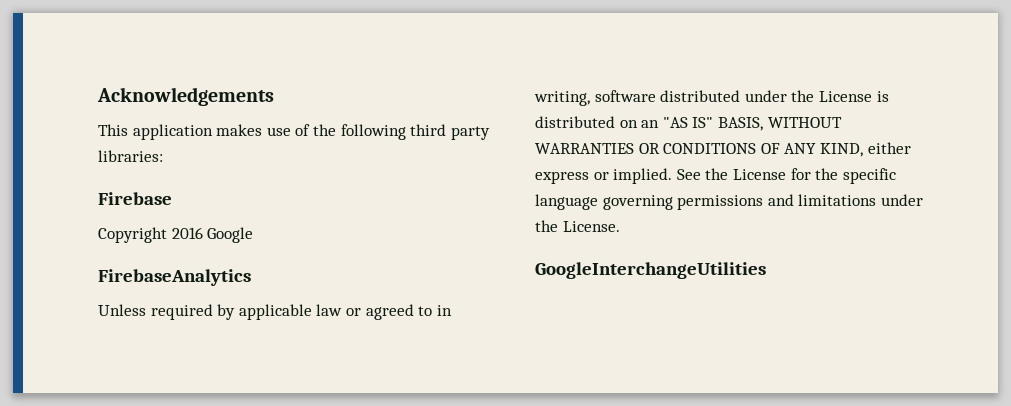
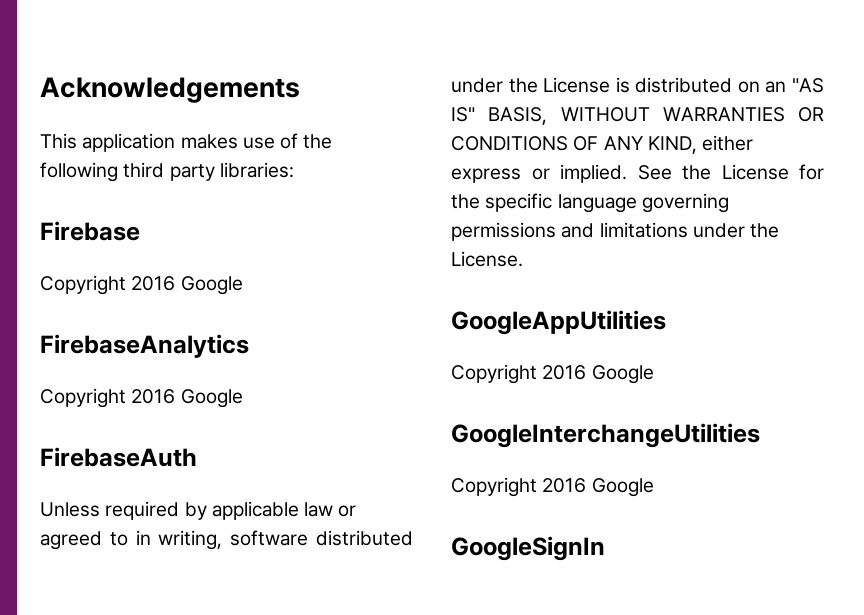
(251, 277) none -> [40,388,243,408] [40,447,197,467] // Copyright 2016 Google // FirebaseAuth
[535,262,766,279] GoogleInterchangeUtilities -> [451,310,666,335] [451,364,654,384] [451,423,760,448] [451,477,654,497] [451,536,605,561] GoogleAppUtilities // Copyright 2016 Google // GoogleInterchangeUtilities // Copyright 2016 Google // GoogleSignIn

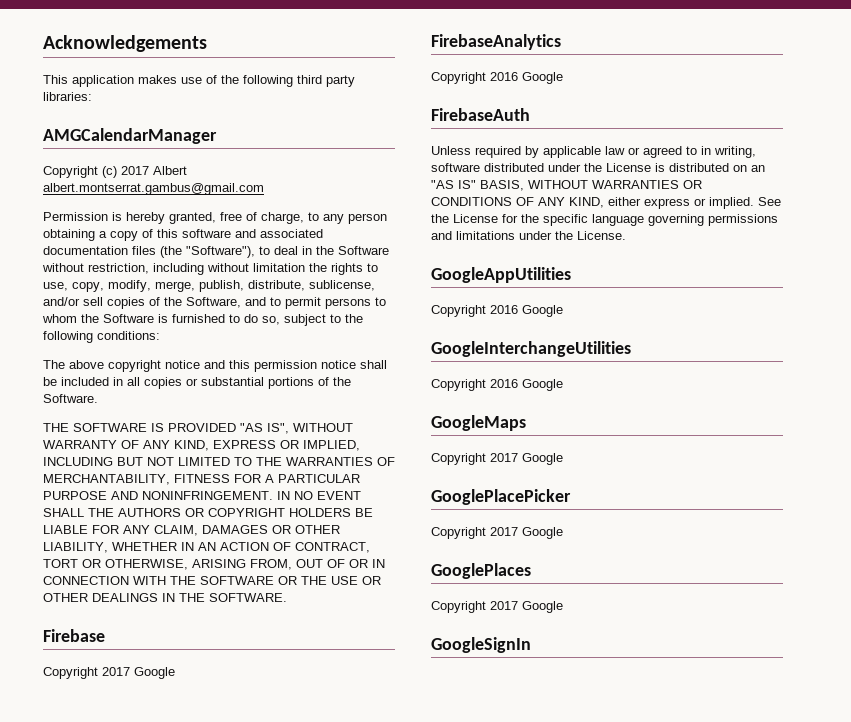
(294, 170) none -> [43,128,217,144] [43,166,187,178] [43,183,264,195] [43,212,387,224] [43,229,323,241] [43,246,389,258] [42,263,378,275] [43,280,375,292] [43,297,386,309] [42,314,363,326] [43,331,160,343] [43,360,387,372] [43,377,351,389] [43,394,98,403] [43,423,353,434] [43,440,360,451] [43,457,395,466] [43,474,360,485] [43,491,361,500] [43,508,373,517] [43,525,340,536] [43,542,370,553] [43,559,385,570] [43,576,381,585] [43,593,287,602] // AMGCalendarManager // Copyright (c) 2017 Albert albert.montserrat.gambus@gmail.com // Permission is hereby granted, free of charge, to any person obtaining a copy of this software and associated documentation files (the "Software"), to deal in the Software without restriction, including without limitation the rights to use, copy, modify, merge, publish, distribute, sublicense, and/or sell copies of the Software, and to permit persons to whom the Software is furnished to do so, subject to the following conditions: // The above copyright notice and this permission notice shall be included in all copies or substantial portions of the Software. // THE SOFTWARE IS PROVIDED "AS IS", WITHOUT WARRANTY OF ANY KIND, EXPRESS OR IMPLIED, INCLUDING BUT NOT LIMITED TO THE WARRANTIES OF MERCHANTABILITY, FITNESS FOR A PARTICULAR PURPOSE AND NONINFRINGEMENT. IN NO EVENT SHALL THE AUTHORS OR COPYRIGHT HOLDERS BE LIABLE FOR ANY CLAIM, DAMAGES OR OTHER LIABILITY, WHETHER IN AN ACTION OF CONTRACT, TORT OR OTHERWISE, ARISING FROM, OUT OF OR IN CONNECTION WITH THE SOFTWARE OR THE USE OR OTHER DEALINGS IN THE SOFTWARE.
[131,276,176,291] 2016 -> [102,667,130,676] 2017
(654, 487) none -> [431,415,526,431] [431,453,563,465] [431,489,571,505] [431,527,563,539] [431,563,531,579] [431,601,563,613] // GoogleMaps // Copyright 2017 Google // GooglePlacePicker // Copyright 2017 Google // GooglePlaces // Copyright 2017 Google

